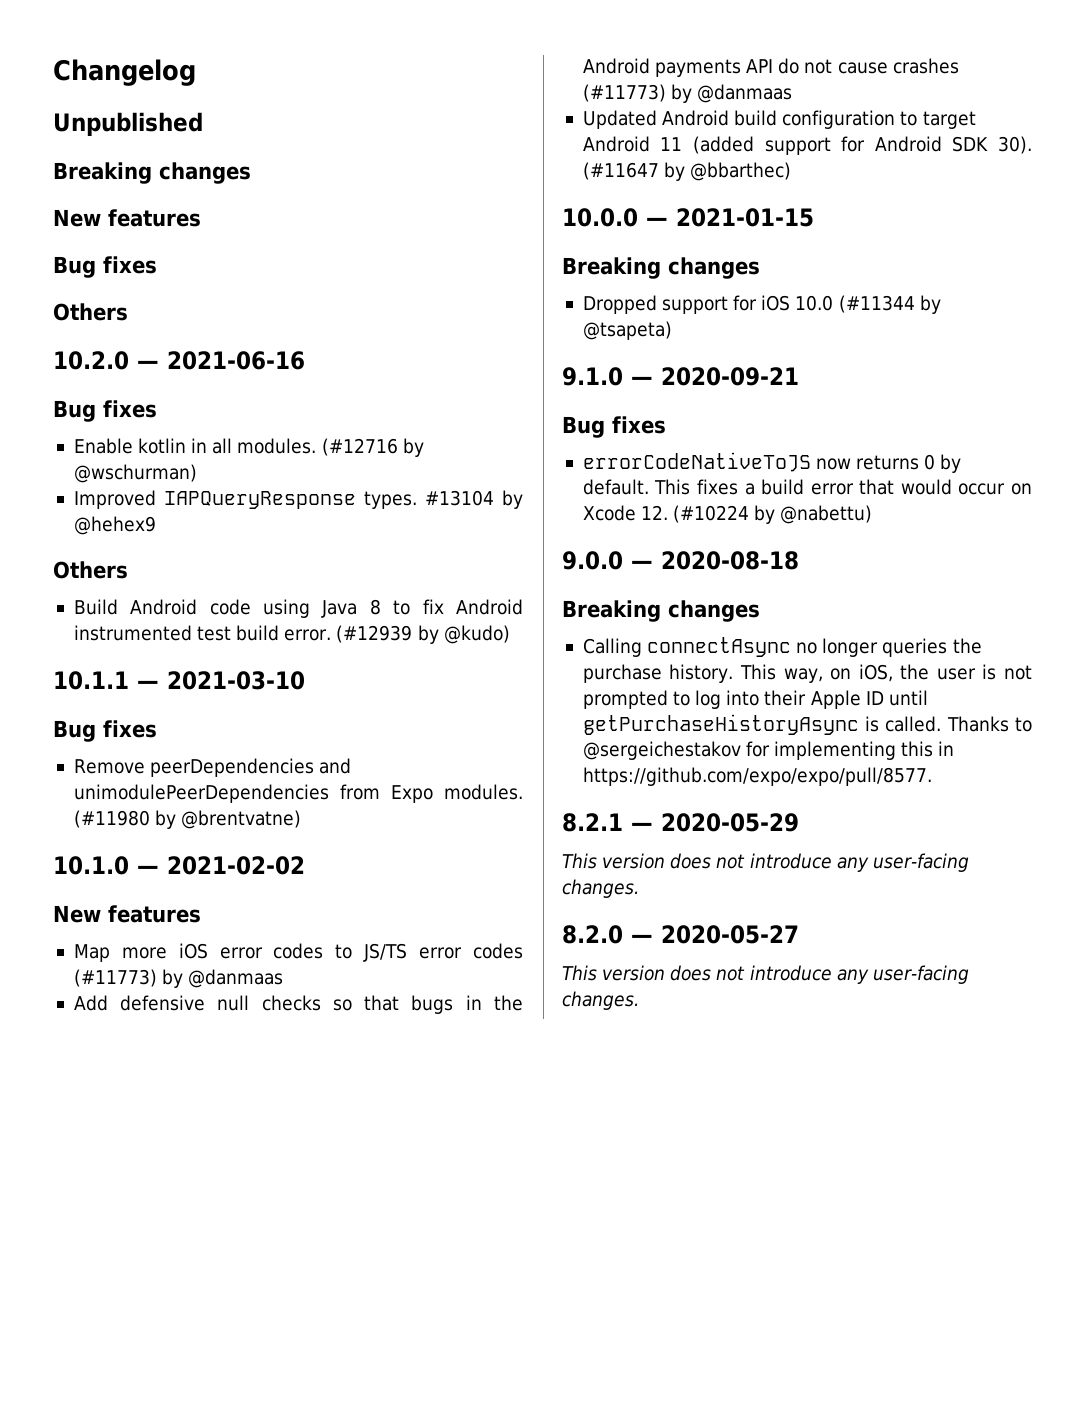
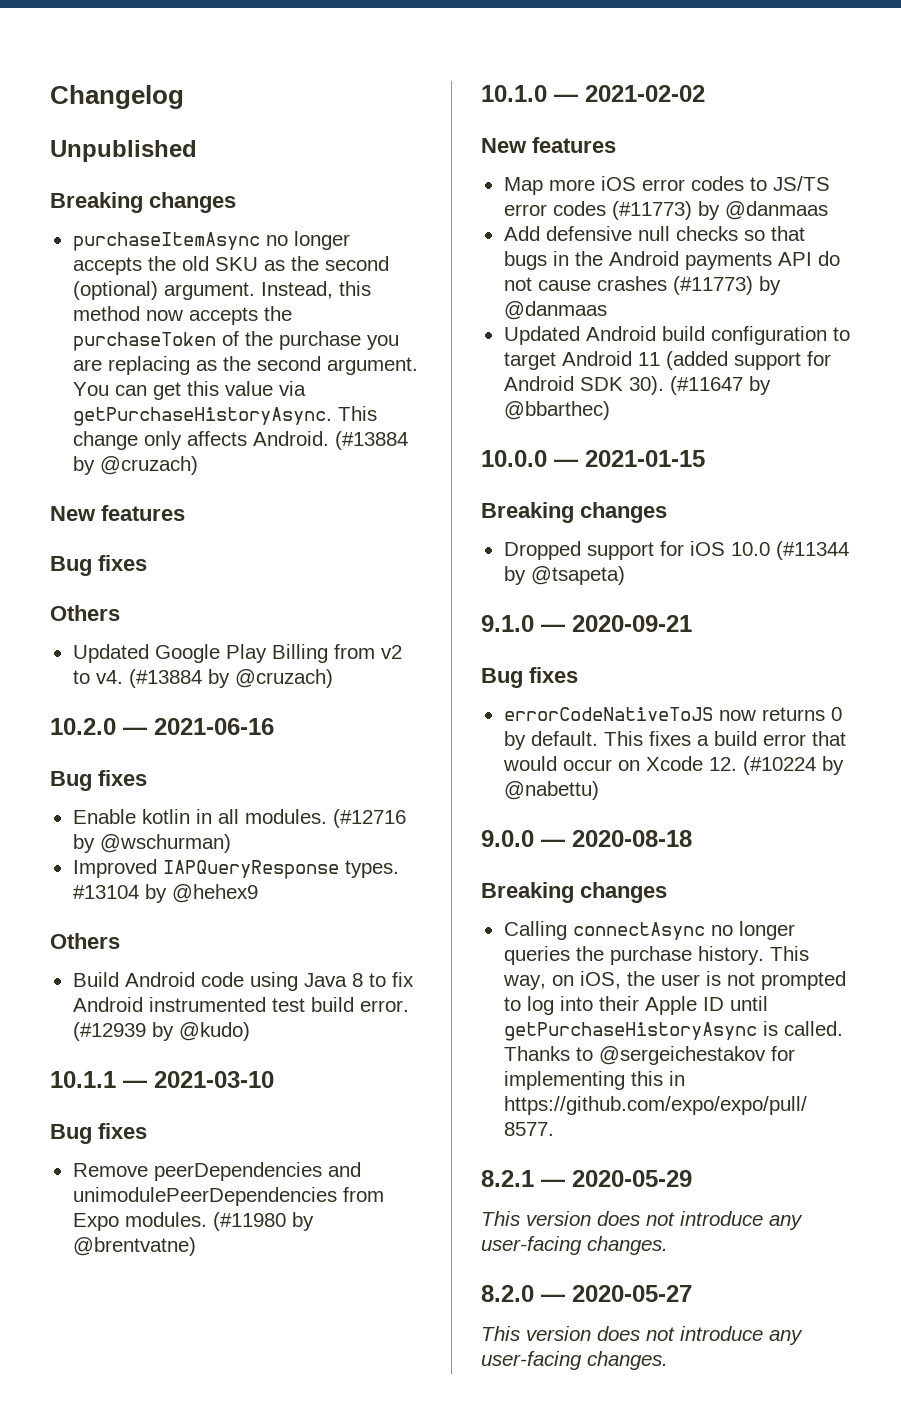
(251, 173) none -> [72,231,350,251] [72,256,389,275] [72,281,371,300] [72,306,292,325] [72,331,399,351] [72,356,418,375] [72,381,306,400] [72,406,377,426] [72,431,408,450] [72,456,198,475] // purchaseItemAsync no longer accepts the old SKU as the second (optional) argument. Instead, this method now accepts the purchaseToken of the purchase you are replacing as the second argument. You can get this value via getPurchaseHistoryAsync. This change only affects Android. (#13884 by @cruzach)
(128, 312) none -> [72,644,402,663] [72,669,333,688] // Updated Google Play Billing from v2 to v4. (#13884 by @cruzach)

